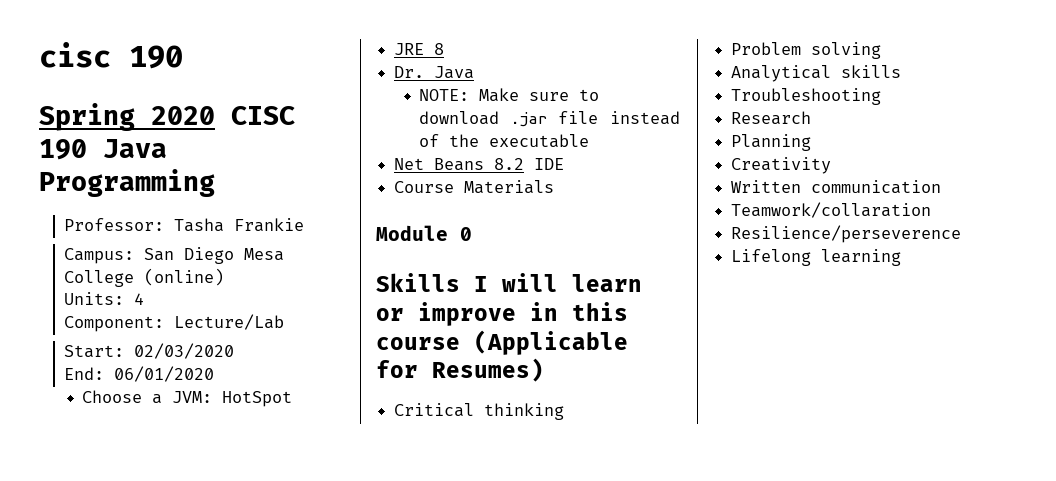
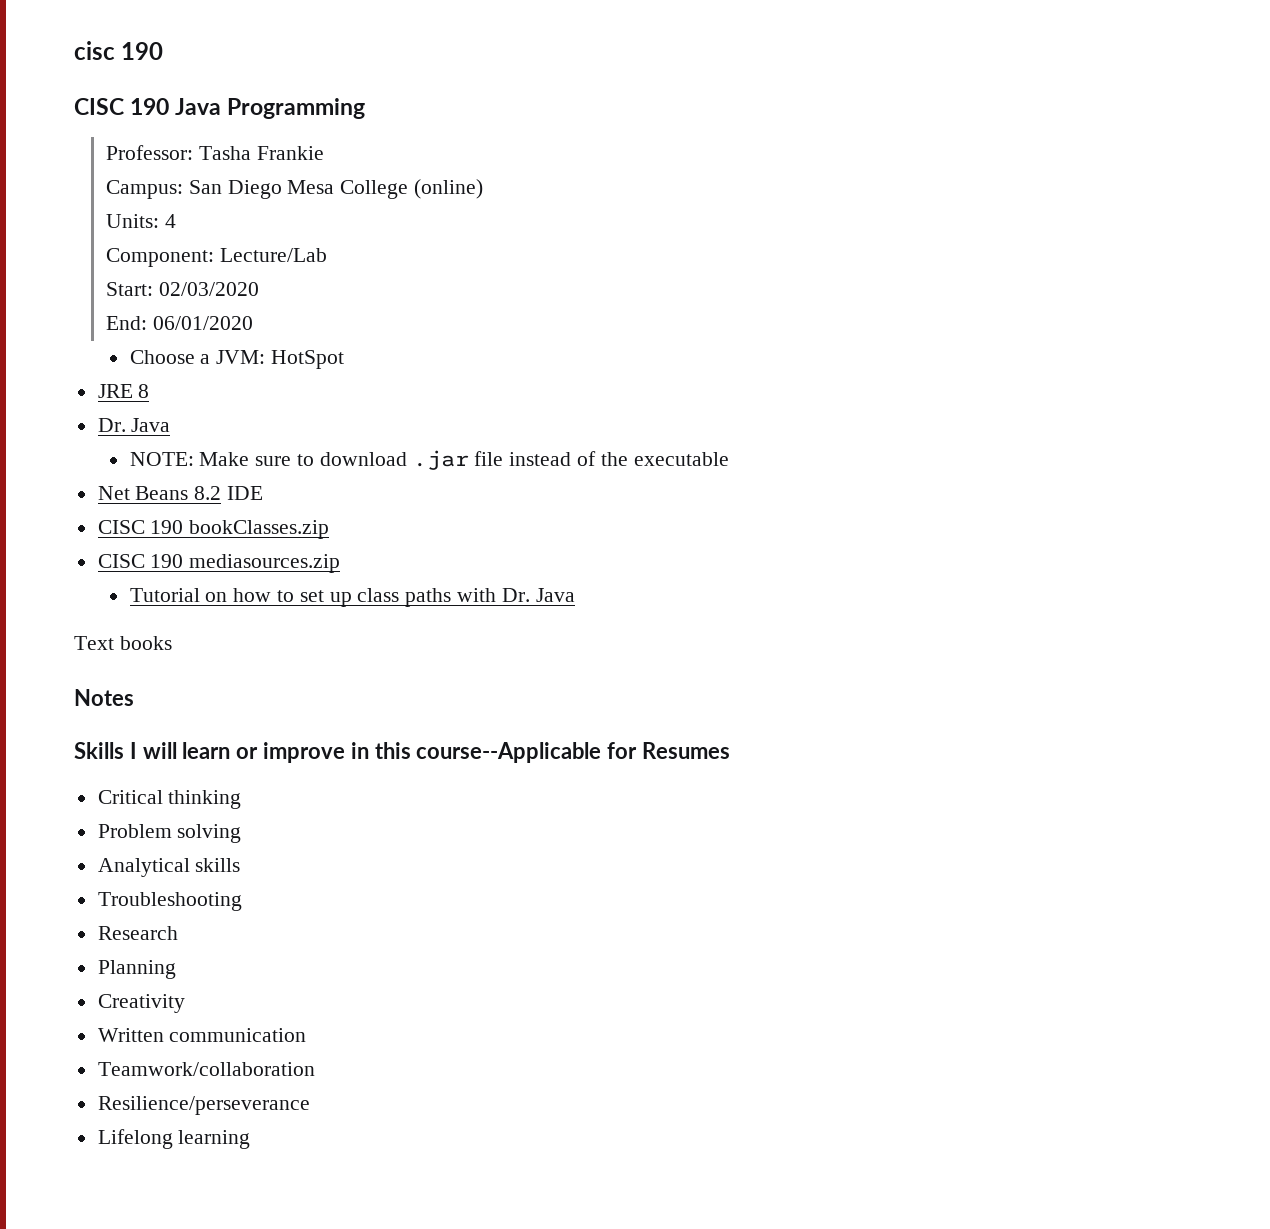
[39,103,215,131] Spring 2020 -> (164, 51) none
[394,180,555,194] [376,225,472,241] Course Materials // Module 0 -> [97,520,330,539] [97,554,341,573] [129,588,575,607] [74,636,172,650] [74,689,134,706] CISC 190 bookClasses.zip // CISC 190 mediasources.zip // Tutorial on how to set up class paths with Dr. Java // Text books // Notes
[376,330,628,355] [376,358,544,382] course (Applicable for Resumes) -> [416,742,731,763] course--Applicable for Resumes
[731,202,932,218] [731,225,962,243] Teamwork/collaration // Resilience/perseverence -> [97,1062,315,1076] [97,1096,310,1115] Teamwork/collaboration // Resilience/perseverance

